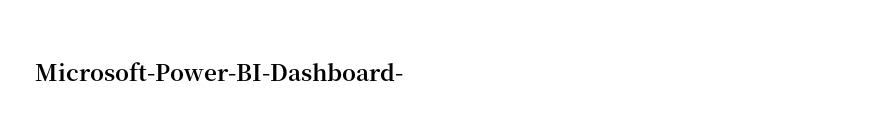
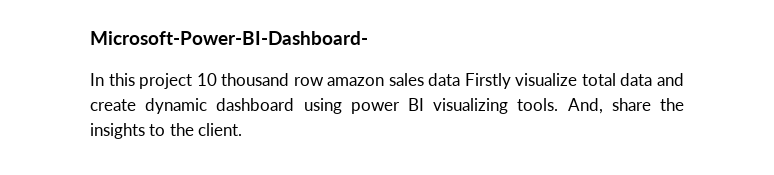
(403, 71) none -> [90,73,685,89] [90,98,684,114] [90,123,243,139] // In this project 10 thousand row amazon sales data Firstly visualize total data and create dynamic dashboard using power BI visualizing tools. And, share the insights to the client.

